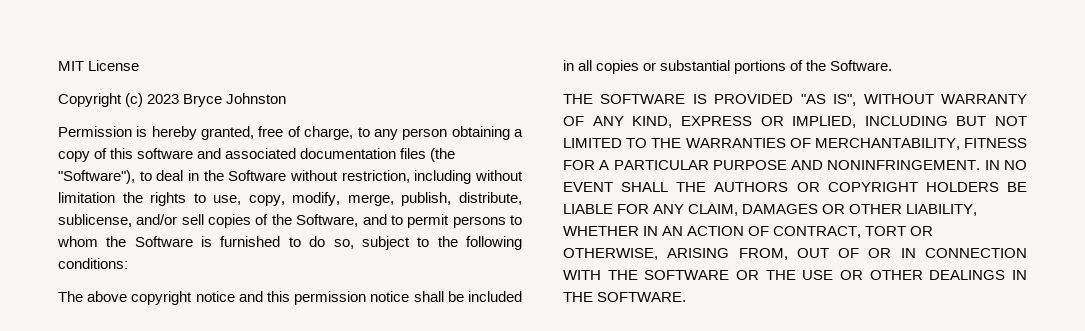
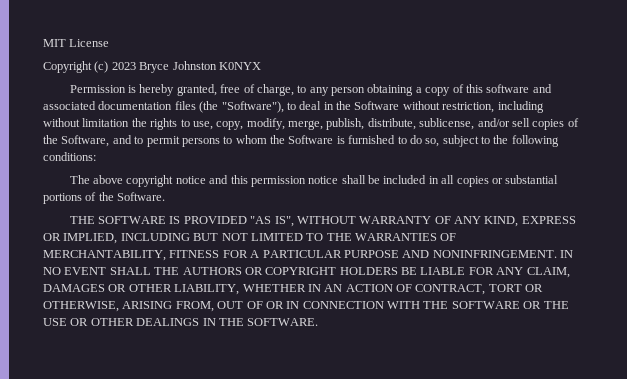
(287, 98) none -> [218,62,261,70] K0NYX

